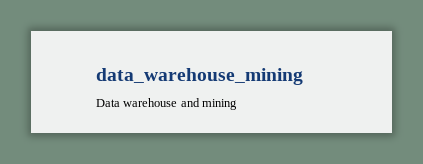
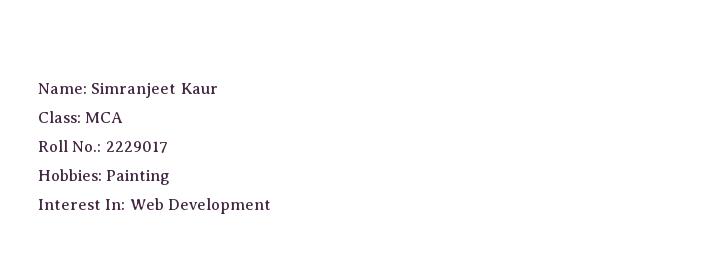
[96,68,303,85] [96,98,238,110] data_warehouse_mining // Data warehouse and mining -> [38,82,218,98] [38,111,124,123] [38,140,168,153] [38,169,171,185] [38,198,271,214] Name: Simranjeet Kaur // Class: MCA // Roll No.: 2229017 // Hobbies: Painting // Interest In: Web Development

